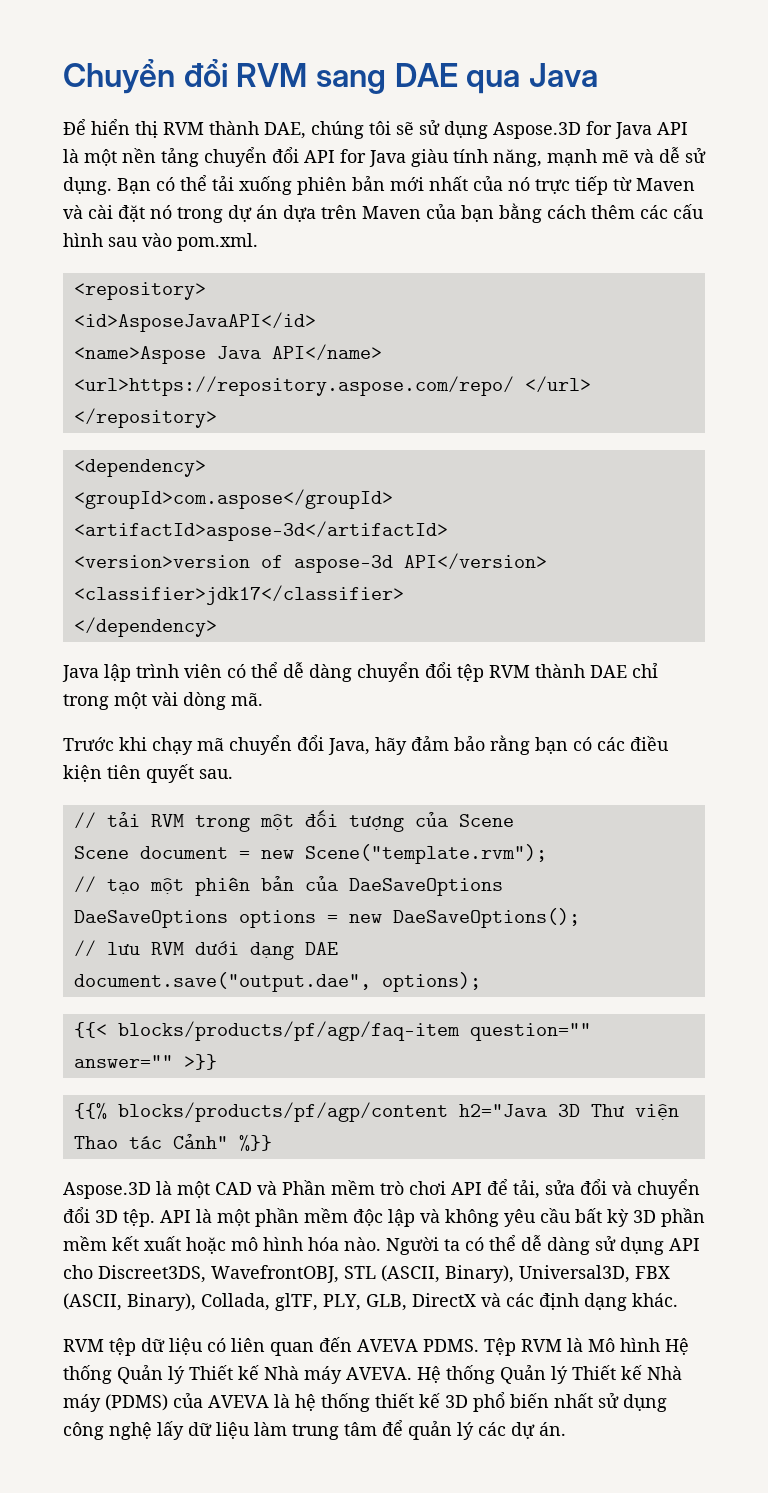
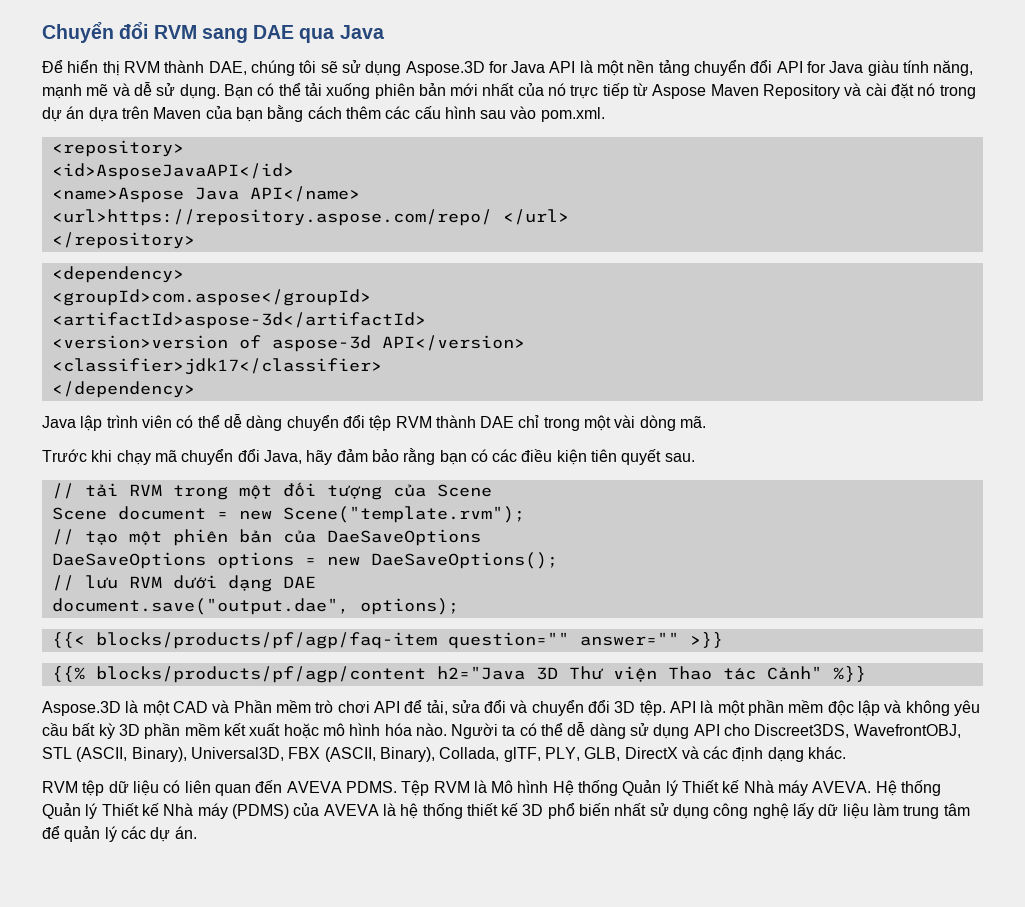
[636,178,695,191] Maven -> [652,84,841,99] Aspose Maven Repository

